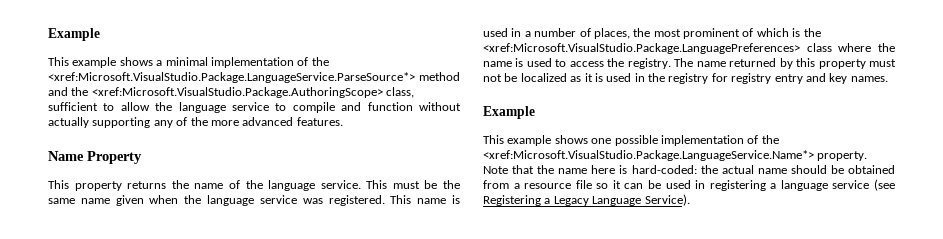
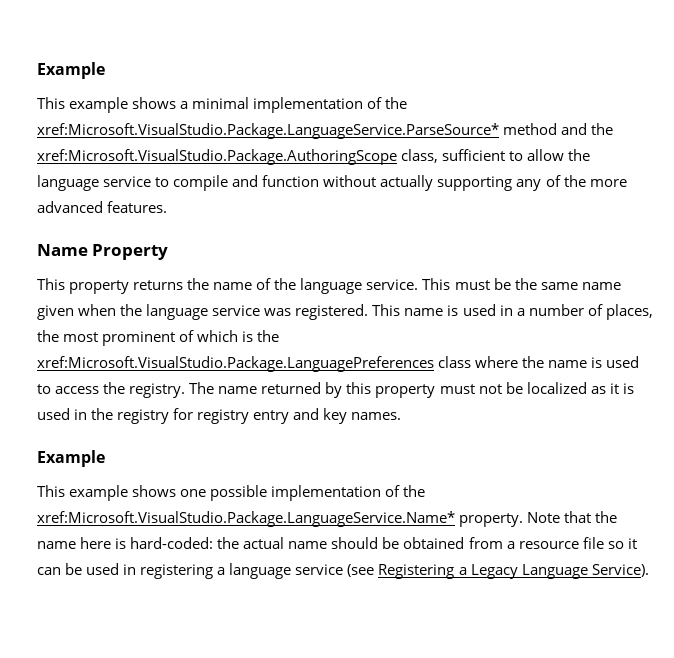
[48,72,415,83] <xref:Microsoft.VisualStudio.Package.LanguageService.ParseSource*> -> [37,123,499,139] xref:Microsoft.VisualStudio.Package.LanguageService.ParseSource*
[91,87,383,98] <xref:Microsoft.VisualStudio.Package.AuthoringScope> -> [37,149,397,165] xref:Microsoft.VisualStudio.Package.AuthoringScope
[483,43,800,54] <xref:Microsoft.VisualStudio.Package.LanguagePreferences> -> [37,356,434,372] xref:Microsoft.VisualStudio.Package.LanguagePreferences
[483,150,814,161] <xref:Microsoft.VisualStudio.Package.LanguageService.Name*> -> [37,511,455,527] xref:Microsoft.VisualStudio.Package.LanguageService.Name*

